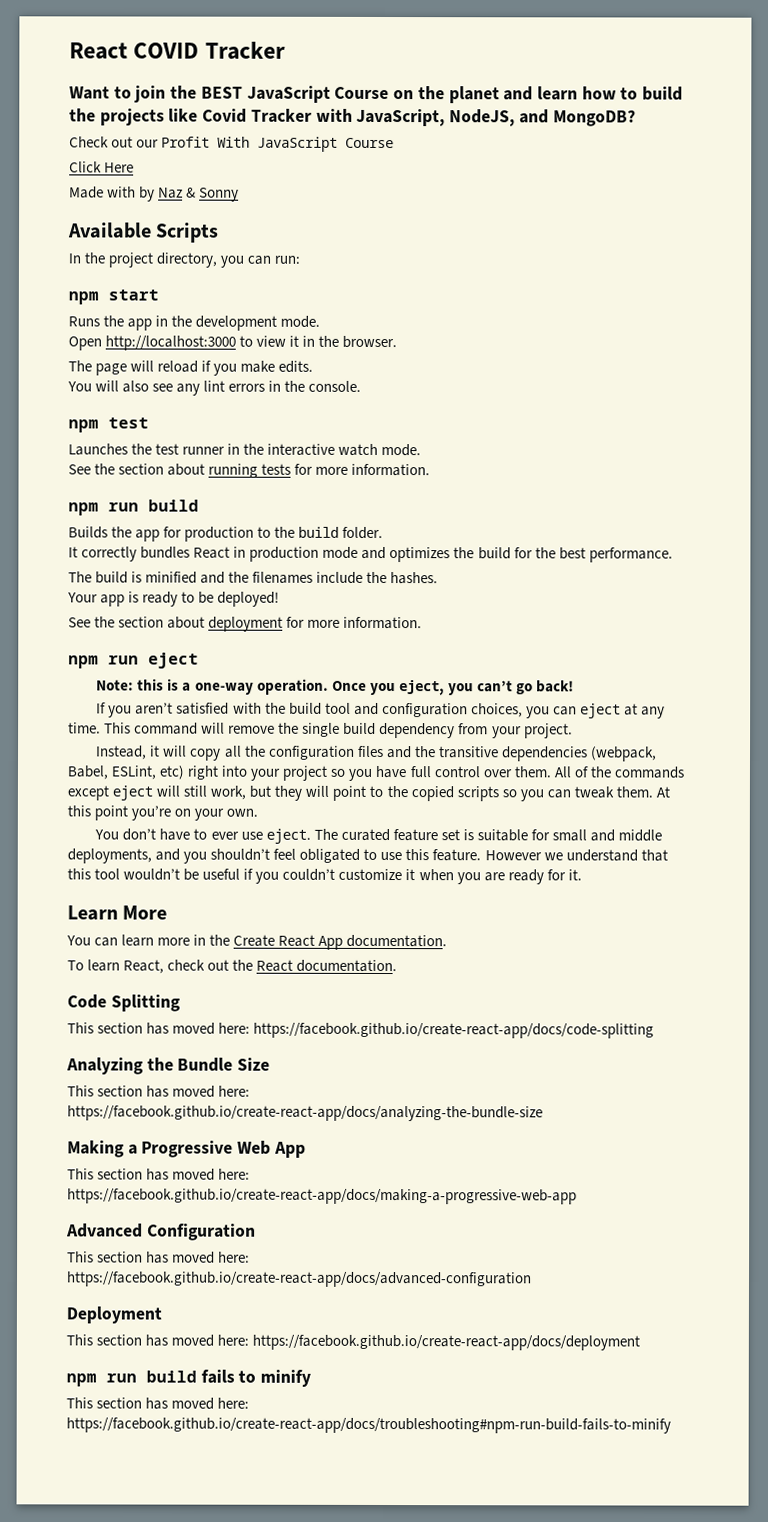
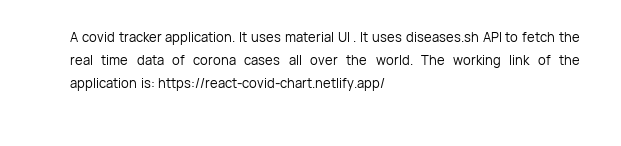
[69,41,286,60] [69,85,684,104] [69,108,636,127] [69,136,395,152] [69,161,135,173] [69,186,240,202] [68,222,220,243] [68,252,301,268] [68,289,159,305] [68,315,321,331] [68,335,398,351] [68,360,314,376] [67,380,362,396] [68,417,149,433] [68,443,422,457] [68,463,431,478] [68,499,199,516] [68,526,384,542] [68,546,673,563] [68,571,439,585] [67,591,280,607] [68,616,423,632] [68,652,199,669] [96,678,574,696] [96,702,666,719] [68,722,573,739] [96,745,657,762] [67,765,684,781] [67,785,670,802] [67,805,259,821] [94,828,663,844] [67,848,668,864] [67,868,582,885] [67,905,168,921] [66,934,448,950] [67,959,398,974] [67,994,181,1012] [67,1022,655,1039] [66,1057,271,1075] [67,1085,251,1098] [67,1105,543,1122] [67,1140,306,1158] [67,1168,251,1181] [67,1188,577,1205] [66,1223,256,1241] [67,1251,251,1264] [66,1271,532,1288] [66,1306,162,1324] [66,1334,641,1351] [66,1369,312,1387] [66,1397,250,1410] [66,1417,671,1434] React COVID Tracker // Want to join the BEST JavaScript Course on the planet and learn how to build the projects like Covid Tracker with JavaScript, NodeJS, and MongoDB? // Check out our Profit With JavaScript Course // Click Here // Made with by Naz & Sonny // Available Scripts // In the project directory, you can run: // npm start // Runs the app in the development mode. // Open http://localhost:3000 to view it in the browser. // The page will reload if you make edits. // You will also see any lint errors in the console. // npm test // Launches the test runner in the interactive watch mode. // See the section about running tests for more information. // npm run build // Builds the app for production to the build folder. // It correctly bundles React in production mode and optimizes the build for the best performance. // The build is minified and the filenames include the hashes. // Your app is ready to be deployed! // See the section about deployment for more information. // npm run eject // Note: this is a one-way operation. Once you eject, you can’t go back! // If you aren’t satisfied with the build tool and configuration choices, you can eject at any time. This command will remove the single build dependency from your project. // Instead, it will copy all the configuration files and the transitive dependencies (webpack, Babel, ESLint, etc) right into your project so you have full control over them. All of the commands except eject will still work, but they will point to the copied scripts so you can tweak them. At this point you’re on your own. // You don’t have to ever use eject. The curated feature set is suitable for small and middle deployments, and you shouldn’t feel obligated to use this feature. However we understand that this tool wouldn’t be useful if you couldn’t customize it when you are ready for it. // Learn More // You can learn more in the Create React App documentation. // To learn React, check out the React documentation. // Code Splitting // This section has moved here: https://facebook.github.io/create-react-app/docs/code-splitting // Analyzing the Bundle Size // This section has moved here: https://facebook.github.io/create-react-app/docs/analyzing-the-bundle-size // Making a Progressive Web App // This section has moved here: https://facebook.github.io/create-react-app/docs/making-a-progressive-web-app // Advanced Configuration // This section has moved here: https://facebook.github.io/create-react-app/docs/advanced-configuration // Deployment // This section has moved here: https://facebook.github.io/create-react-app/docs/deployment // npm run build fails to minify // This section has moved here: https://facebook.github.io/create-react-app/docs/troubleshooting#npm-run-build-fails-to-minify -> [70,32,581,45] [70,55,580,68] [70,78,386,91] A covid tracker application. It uses material UI . It uses diseases.sh API to fetch the real time data of corona cases all over the world. The working link of the application is: https://react-covid-chart.netlify.app/

